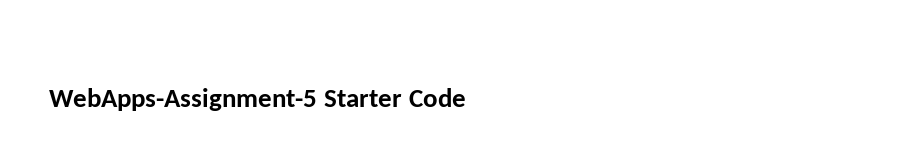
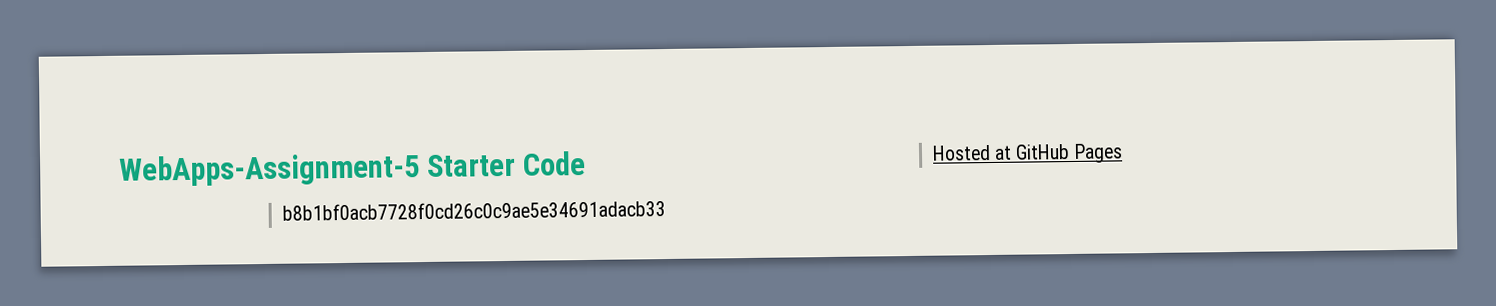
(467, 97) none -> [281,200,666,221] [931,143,1123,163] // b8b1bf0acb7728f0cd26c0c9ae5e34691adacb33 Hosted at GitHub Pages

